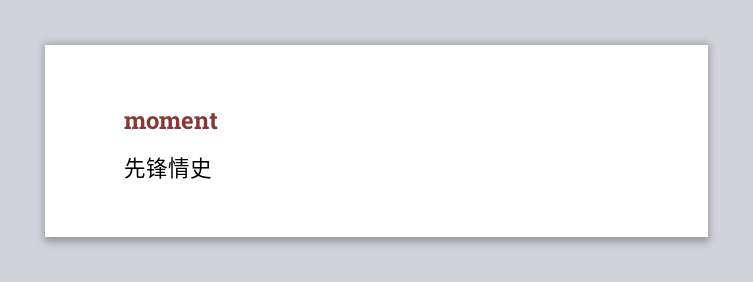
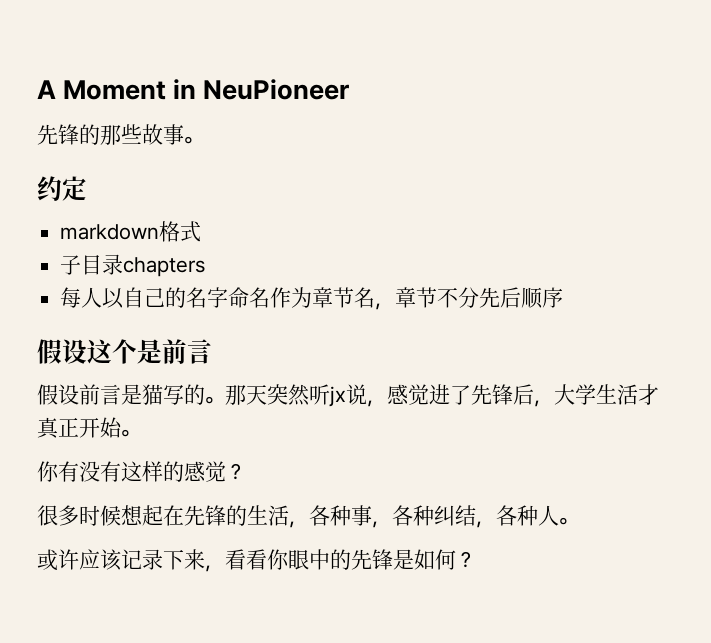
[124,113,218,130] [124,157,212,179] moment // 先锋情史 -> [37,79,350,100] [37,124,204,145] [37,176,87,201] [60,221,202,242] [60,254,206,277] [60,287,564,310] [37,339,212,364] [37,384,659,407] [37,417,141,439] [37,461,246,482] [37,505,579,528] [37,549,476,572] A Moment in NeuPioneer // 先锋的那些故事。 // 约定 // markdown格式 // 子目录chapters // 每人以自己的名字命名作为章节名，章节不分先后顺序 // 假设这个是前言 // 假设前言是猫写的。那天突然听jx说，感觉进了先锋后，大学生活才真正开始。 // 你有没有这样的感觉？ // 很多时候想起在先锋的生活，各种事，各种纠结，各种人。 // 或许应该记录下来，看看你眼中的先锋是如何？

